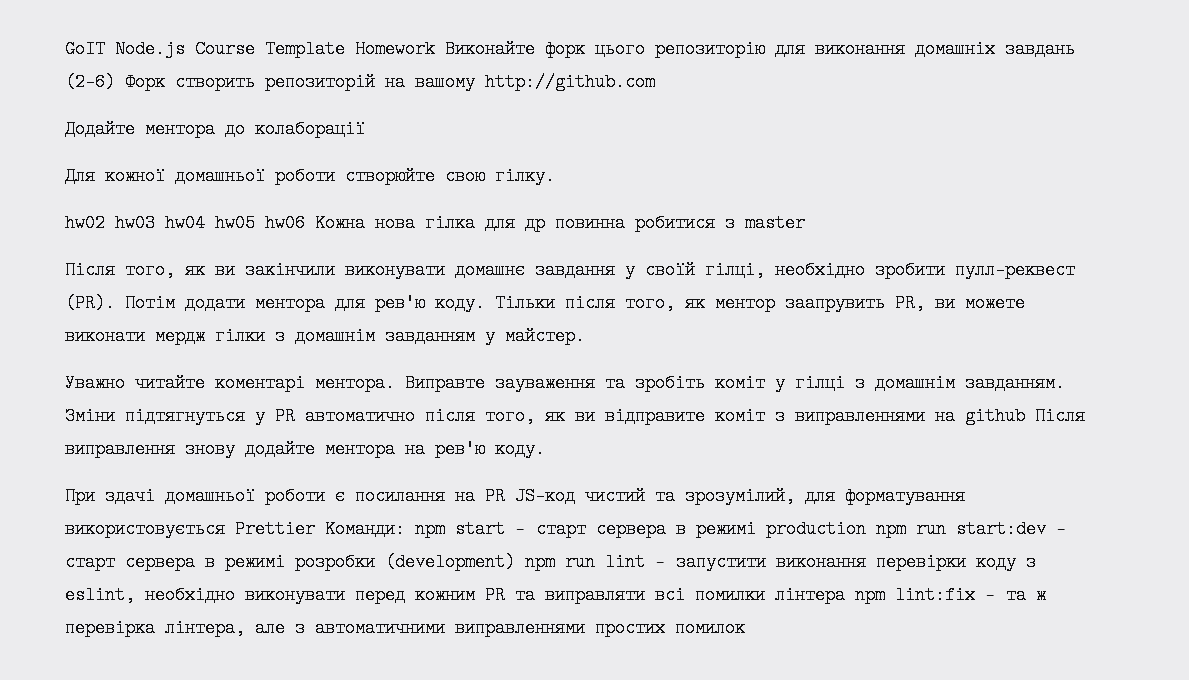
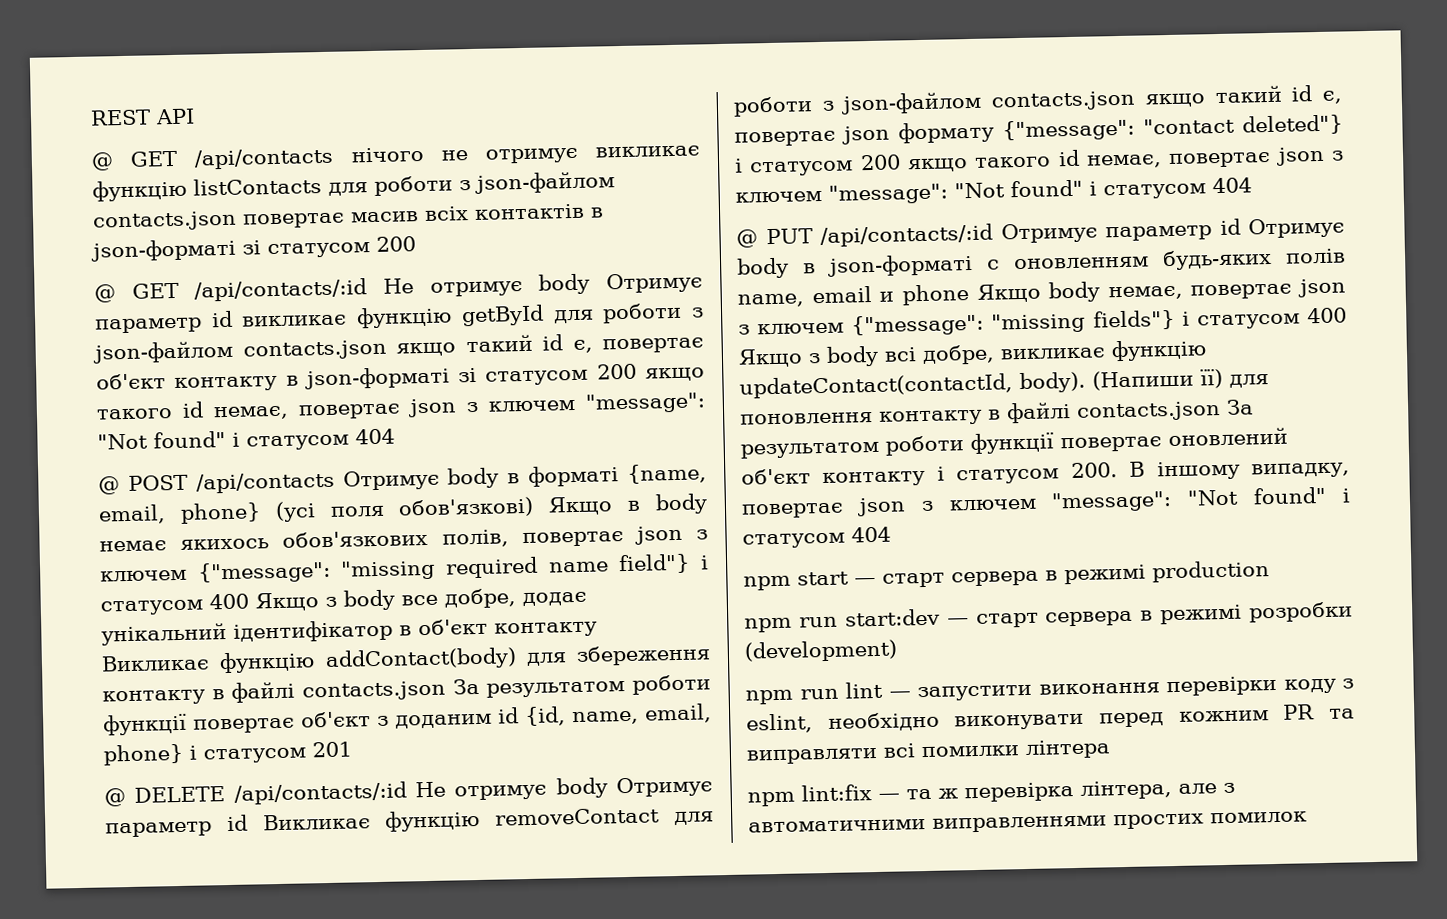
[65,40,1075,58] [65,73,655,91] [65,121,365,138] [65,167,555,185] [65,214,805,232] [65,261,1075,279] [65,294,1025,312] [65,327,585,345] [65,374,1065,392] [65,407,1085,425] [65,440,545,458] [65,487,965,505] [65,520,405,538] GoIT Node.js Course Template Homework Виконайте форк цього репозиторію для виконання домашніх завдань (2-6) Форк створить репозиторій на вашому http://github.com // Додайте ментора до колаборації // Для кожної домашньої роботи створюйте свою гілку. // hw02 hw03 hw04 hw05 hw06 Кожна нова гілка для др повинна робитися з master // Після того, як ви закінчили виконувати домашнє завдання у своїй гілці, необхідно зробити пулл-реквест (PR). Потім додати ментора для рев'ю коду. Тільки після того, як ментор заапрувить PR, ви можете виконати мердж гілки з домашнім завданням у майстер. // Уважно читайте коментарі ментора. Виправте зауваження та зробіть коміт у гілці з домашнім завданням. Зміни підтягнуться у PR автоматично після того, як ви відправите коміт з виправленнями на github Після виправлення знову додайте ментора на рев'ю коду. // При здачі домашньої роботи є посилання на PR JS-код чистий та зрозумілий, для форматування використовується Prettier Команди: -> [90,108,195,126] [91,145,700,171] [92,171,615,202] [92,203,604,232] [90,236,416,262] [94,272,703,303] [95,302,704,334] [92,334,704,364] [96,363,705,393] [96,392,706,421] [97,428,395,451] [98,463,707,495] [98,493,708,525] [99,525,708,552] [100,553,709,584] [100,588,587,616] [101,618,598,646] [101,644,711,674] [102,674,711,706] [103,703,712,736] [103,741,352,766] [104,776,713,807] [105,807,714,838] [733,85,1342,117] [734,114,1343,147] [734,146,1344,177] [735,177,1252,205] [736,217,1345,248] [736,248,1346,279] [737,278,1346,308] [738,307,1347,337] [738,339,1207,368] [739,368,1269,399] [740,399,1254,426] [740,427,1288,459] [741,460,1350,488] [741,486,1350,519] [742,526,891,549] REST API // @ GET /api/contacts нічого не отримує викликає функцію listContacts для роботи з json-файлом contacts.json повертає масив всіх контактів в json-форматі зі статусом 200 // @ GET /api/contacts/:id Не отримує body Отримує параметр id викликає функцію getById для роботи з json-файлом contacts.json якщо такий id є, повертає об'єкт контакту в json-форматі зі статусом 200 якщо такого id немає, повертає json з ключем "message": "Not found" і статусом 404 // @ POST /api/contacts Отримує body в форматі {name, email, phone} (усі поля обов'язкові) Якщо в body немає якихось обов'язкових полів, повертає json з ключем {"message": "missing required name field"} і статусом 400 Якщо з body все добре, додає унікальний ідентифікатор в об'єкт контакту Викликає функцію addContact(body) для збереження контакту в файлі contacts.json За результатом роботи функції повертає об'єкт з доданим id {id, name, email, phone} і статусом 201 // @ DELETE /api/contacts/:id Не отримує body Отримує параметр id Викликає функцію removeContact для роботи з json-файлом contacts.json якщо такий id є, повертає json формату {"message": "contact deleted"} і статусом 200 якщо такого id немає, повертає json з ключем "message": "Not found" і статусом 404 // @ PUT /api/contacts/:id Отримує параметр id Отримує body в json-форматі c оновленням будь-яких полів name, email и phone Якщо body немає, повертає json з ключем {"message": "missing fields"} і статусом 400 Якщо з body всі добре, викликає функцію updateContact(contactId, body). (Напиши її) для поновлення контакту в файлі contacts.json За результатом роботи функції повертає оновлений об'єкт контакту і статусом 200. В іншому випадку, повертає json з ключем "message": "Not found" і статусом 404 //
(866, 529) none -> (1270, 571) //
(515, 562) none -> (898, 651) //
(845, 595) none -> (1111, 749) //

